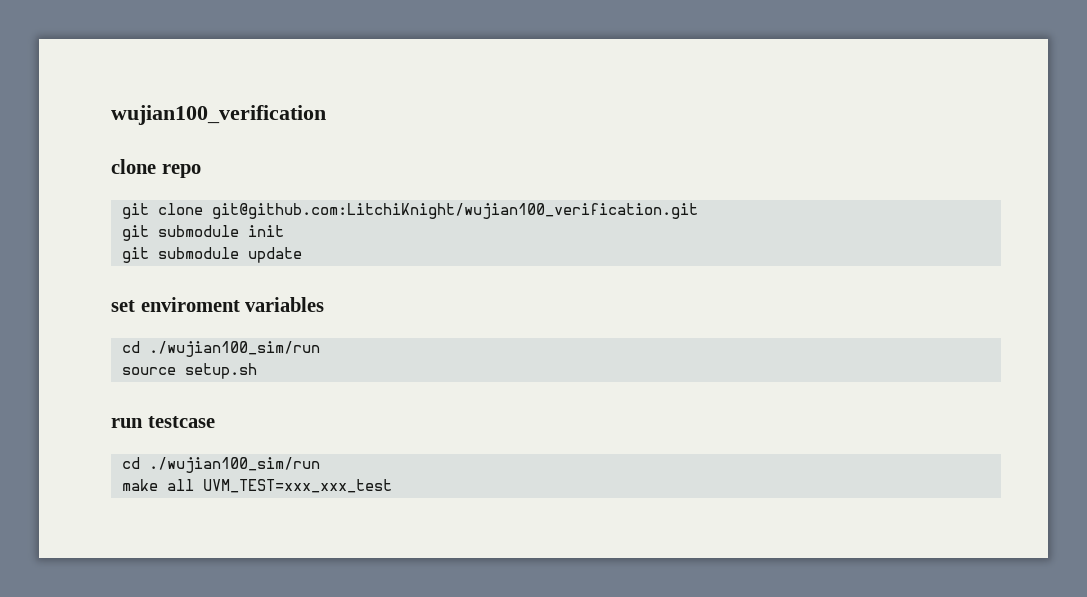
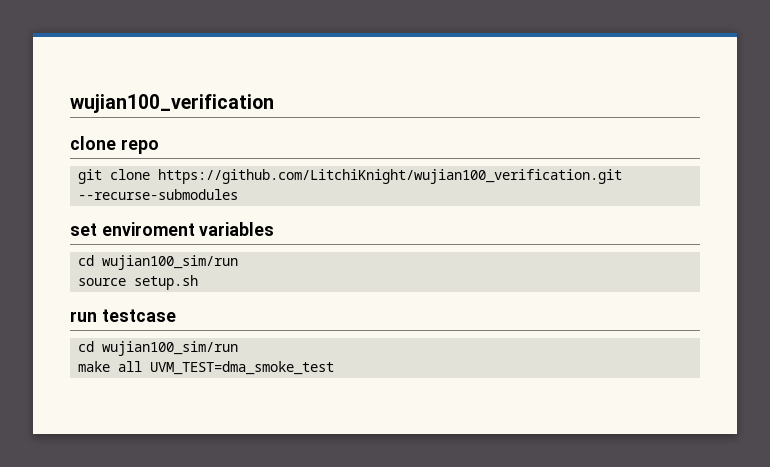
[211,203,698,219] [121,225,284,241] [121,247,302,263] git@github.com:LitchiKnight/wujian100_verification.git // git submodule init // git submodule update -> [158,169,623,184] [78,189,239,200] https://github.com/LitchiKnight/wujian100_verification.git --recurse-submodules
[148,341,320,357] ./wujian100_sim/run -> [102,255,239,270] wujian100_sim/run
[148,457,320,473] ./wujian100_sim/run -> [102,341,239,356] wujian100_sim/run
[202,479,392,493] UVM_TEST=xxx_xxx_test -> [150,361,335,375] UVM_TEST=dma_smoke_test

